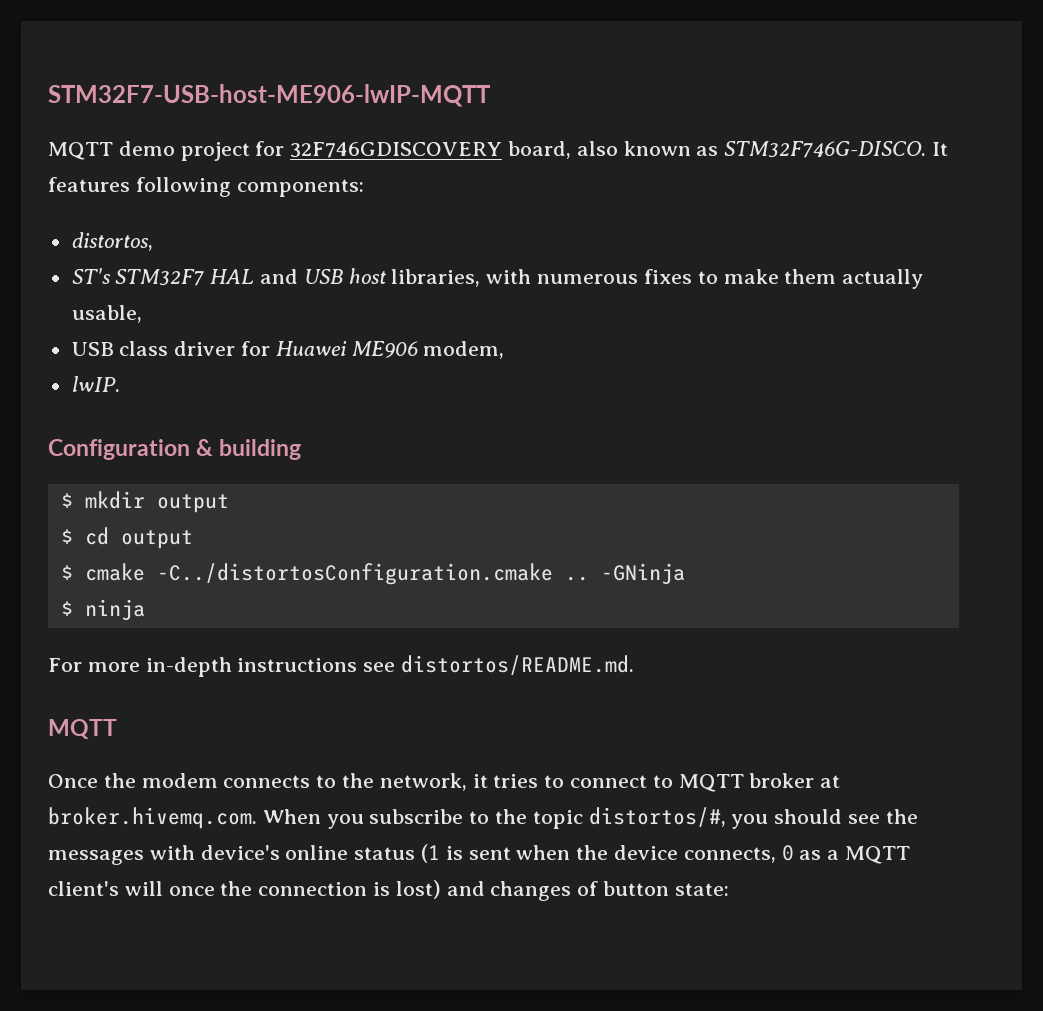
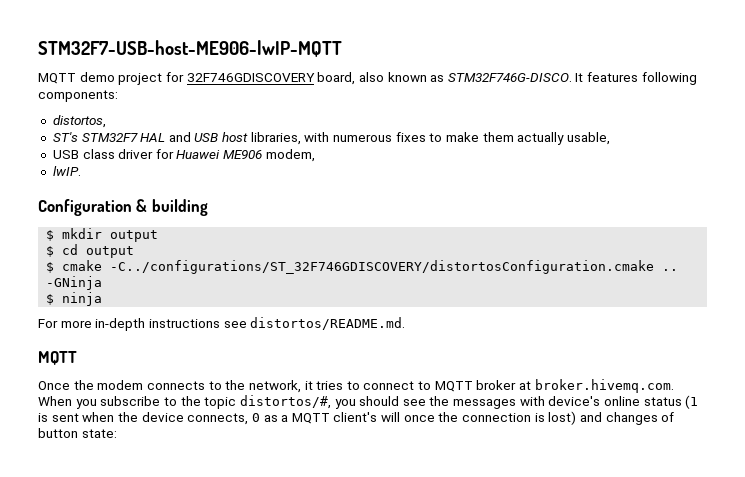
[156,563,553,585] -C../distortosConfiguration.cmake -> [110,260,655,274] -C../configurations/ST_32F746GDISCOVERY/distortosConfiguration.cmake

